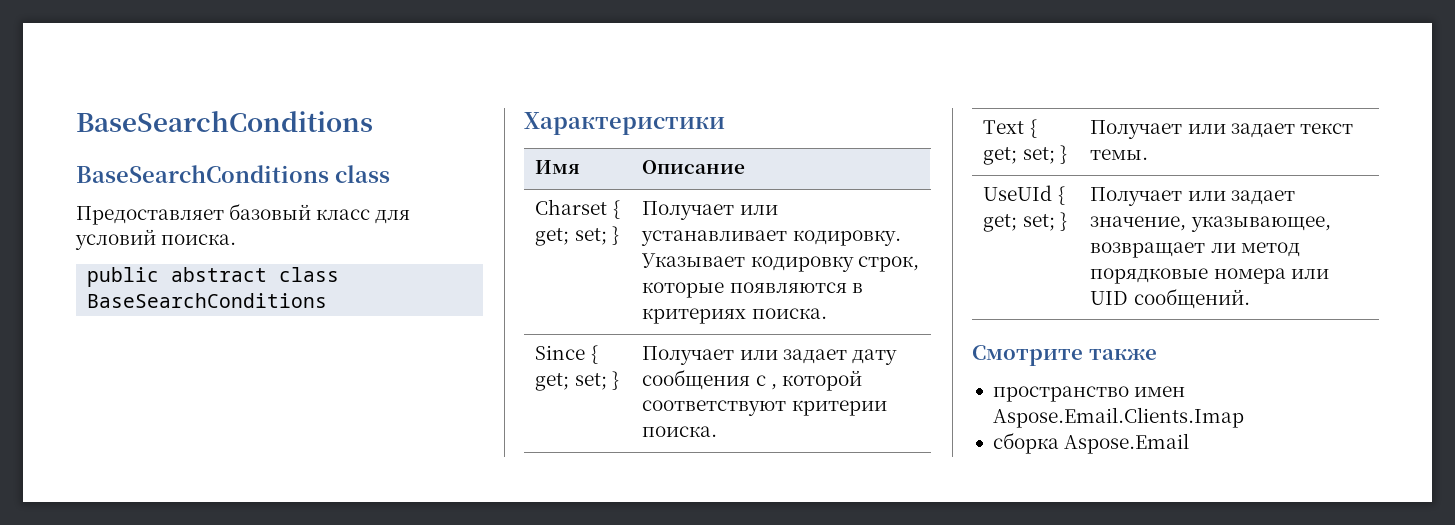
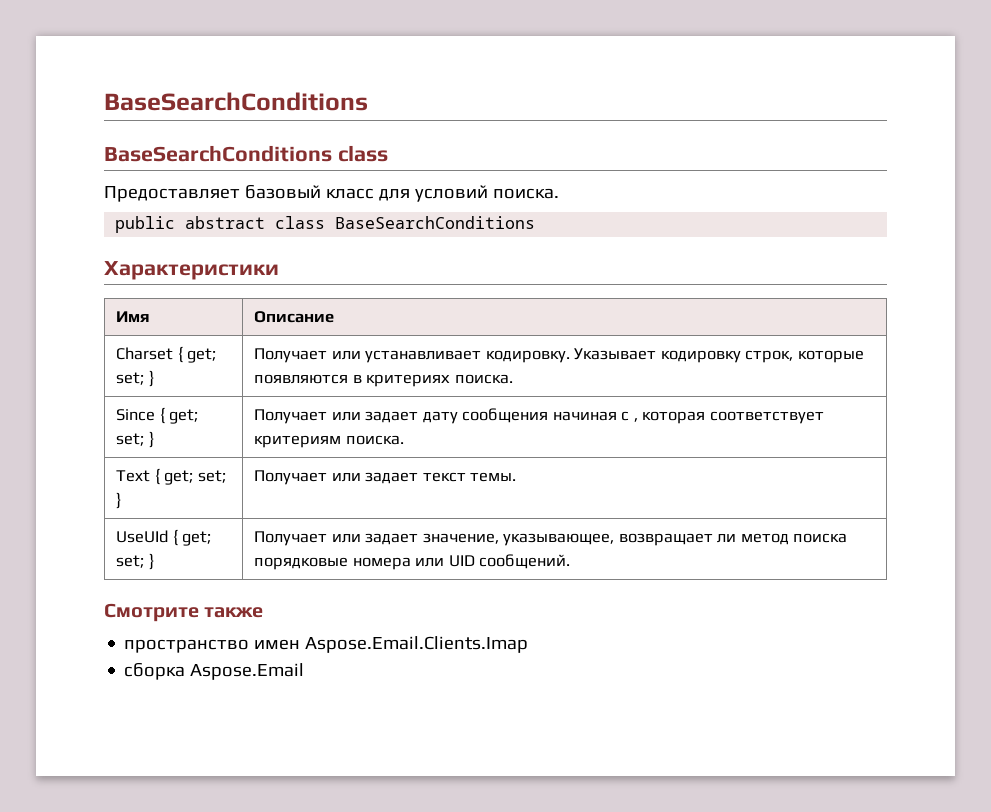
(751, 379) none -> [552,411,617,421] начиная
[781,370,862,391] [642,400,887,416] которой соответствуют критерии -> [642,411,824,424] [254,435,342,448] которая соответствует критериям
(1300, 249) none -> [793,533,848,543] поиска

